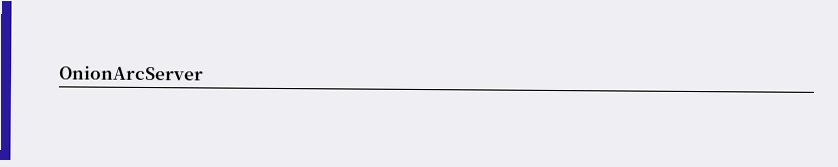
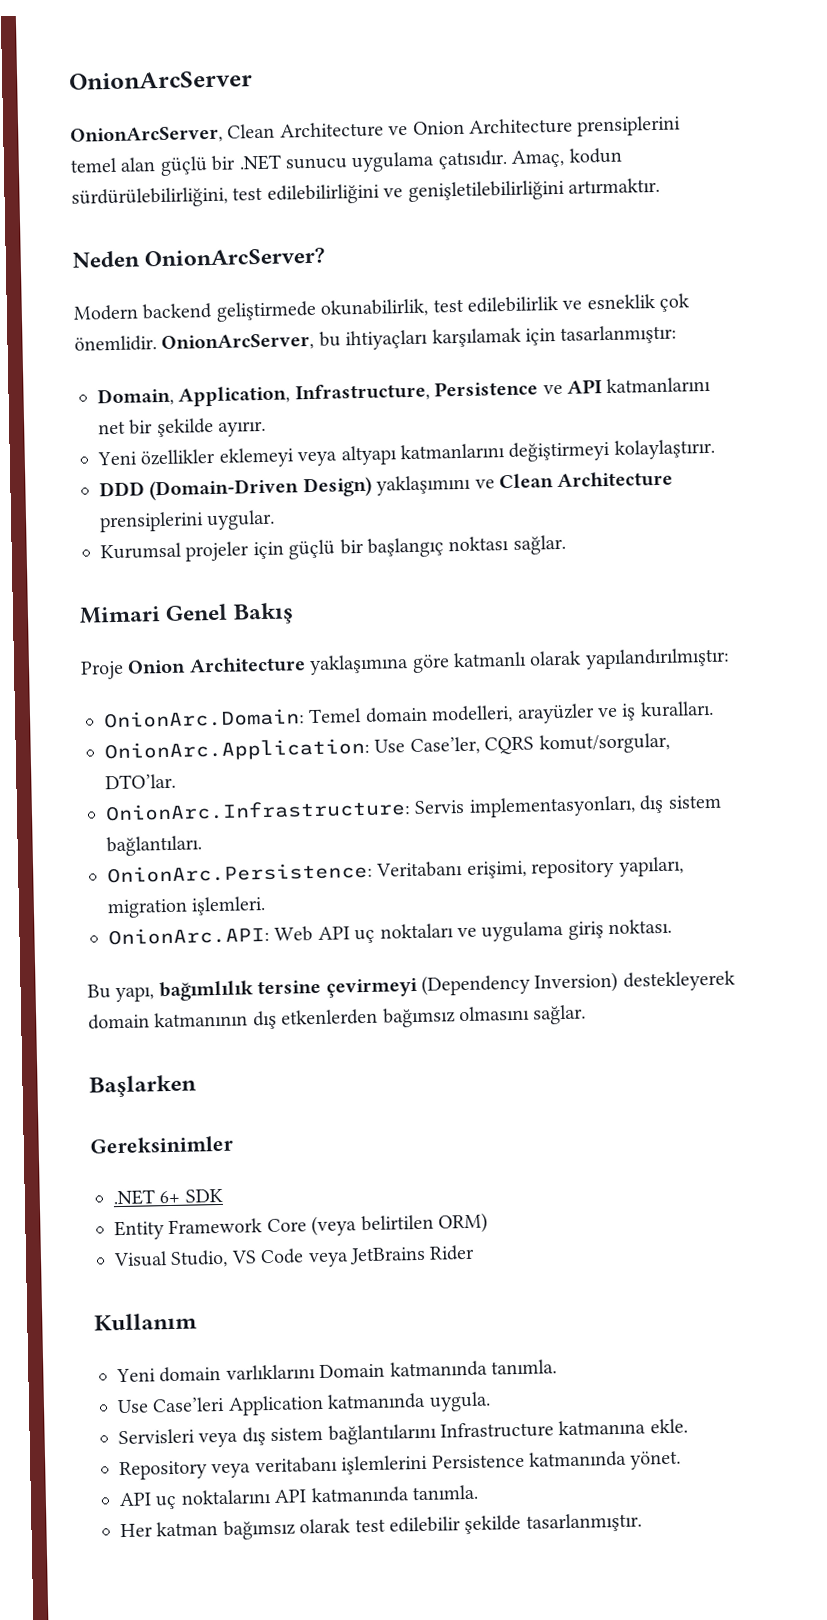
(204, 73) none -> [70,115,682,145] [70,147,622,176] [71,177,660,209] [72,247,326,268] [73,293,691,322] [74,324,678,353] [97,376,712,407] [98,417,267,438] [97,438,715,468] [99,470,674,501] [99,509,276,533] [100,534,566,562] [79,602,294,625] [80,647,730,680] [103,700,714,729] [104,732,670,763] [105,773,176,790] [105,794,722,822] [106,835,202,857] [107,856,684,884] [107,896,267,919] [108,918,673,946] [87,970,736,1003] [88,1004,587,1030] [89,1074,197,1098] [90,1135,233,1154] [113,1188,223,1206] [114,1212,488,1241] [113,1244,476,1268] [94,1312,197,1331] [116,1359,557,1383] [117,1391,491,1416] [118,1418,688,1448] [119,1450,682,1481] [119,1484,478,1510] [120,1512,642,1541] // OnionArcServer, Clean Architecture ve Onion Architecture prensiplerini temel alan güçlü bir .NET sunucu uygulama çatısıdır. Amaç, kodun sürdürülebilirliğini, test edilebilirliğini ve genişletilebilirliğini artırmaktır. // Neden OnionArcServer? // Modern backend geliştirmede okunabilirlik, test edilebilirlik ve esneklik çok önemlidir. OnionArcServer, bu ihtiyaçları karşılamak için tasarlanmıştır: // Domain, Application, Infrastructure, Persistence ve API katmanlarını net bir şekilde ayırır. // Yeni özellikler eklemeyi veya altyapı katmanlarını değiştirmeyi kolaylaştırır. // DDD (Domain-Driven Design) yaklaşımını ve Clean Architecture prensiplerini uygular. // Kurumsal projeler için güçlü bir başlangıç noktası sağlar. // Mimari Genel Bakış // Proje Onion Architecture yaklaşımına göre katmanlı olarak yapılandırılmıştır: // OnionArc.Domain: Temel domain modelleri, arayüzler ve iş kuralları. // OnionArc.Application: Use Case’ler, CQRS komut/sorgular, DTO’lar. // OnionArc.Infrastructure: Servis implementasyonları, dış sistem bağlantıları. // OnionArc.Persistence: Veritabanı erişimi, repository yapıları, migration işlemleri. // OnionArc.API: Web API uç noktaları ve uygulama giriş noktası. // Bu yapı, bağımlılık tersine çevirmeyi (Dependency Inversion) destekleyerek domain katmanının dış etkenlerden bağımsız olmasını sağlar. // Başlarken // Gereksinimler // .NET 6+ SDK // Entity Framework Core (veya belirtilen ORM) // Visual Studio, VS Code veya JetBrains Rider // Kullanım // Yeni domain varlıklarını Domain katmanında tanımla. // Use Case’leri Application katmanında uygula. // Servisleri veya dış sistem bağlantılarını Infrastructure katmanına ekle. // Repository veya veritabanı işlemlerini Persistence katmanında yönet. // API uç noktalarını API katmanında tanımla. // Her katman bağımsız olarak test edilebilir şekilde tasarlanmıştır.

